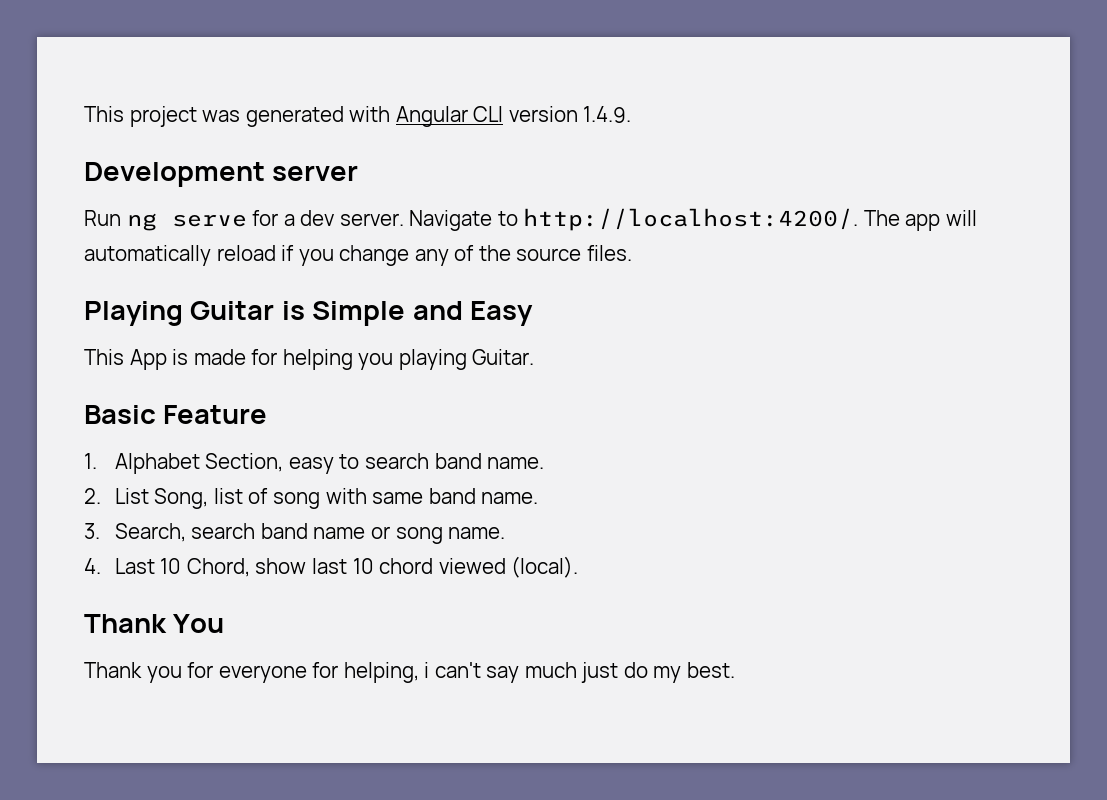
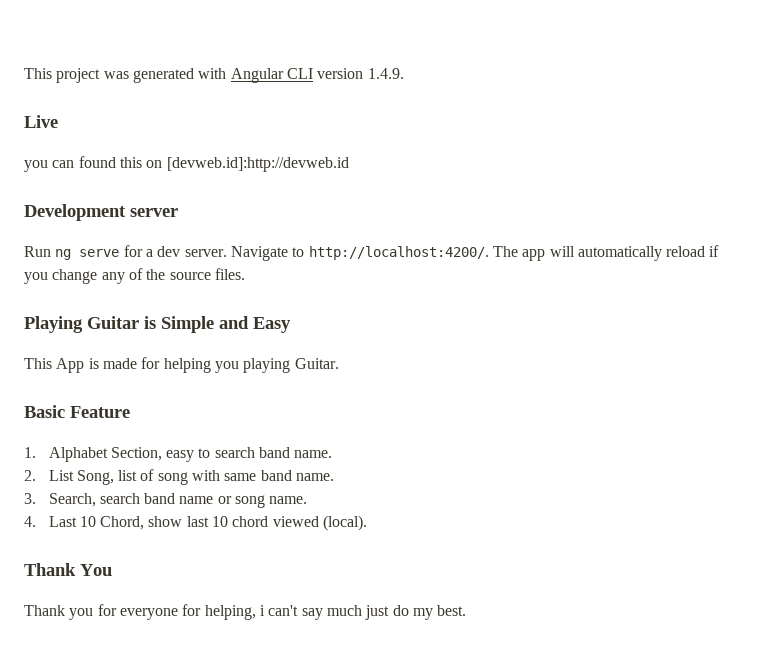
(632, 114) none -> [24,115,58,128] [24,156,349,172] // Live // you can found this on [devweb.id]:http://devweb.id

